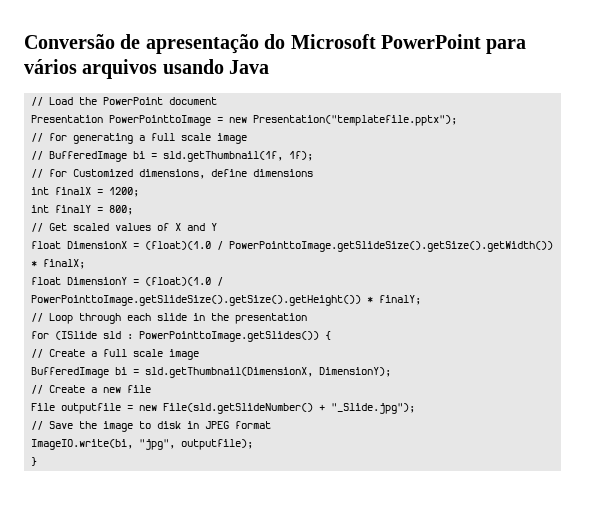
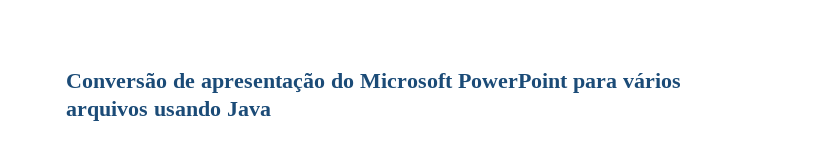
[31,97,218,106] [31,115,458,126] [31,133,248,144] [31,151,314,162] [31,169,314,179] [31,187,140,197] [31,205,134,215] [31,223,218,232] [31,241,554,252] [31,259,86,269] [31,277,224,286] [31,295,422,306] [31,313,308,324] [31,331,332,342] [31,349,200,360] [31,367,392,378] [31,385,152,394] [31,403,416,414] [31,421,272,432] [31,439,254,450] [31,457,38,466] // // Load the PowerPoint document // Presentation PowerPointtoImage = new Presentation("templatefile.pptx"); // // for generating a full scale image // // BufferedImage bi = sld.getThumbnail(1f, 1f); // // for Customized dimensions, define dimensions // int finalX = 1200; // int finalY = 800; // // Get scaled values of X and Y // float DimensionX = (float)(1.0 / PowerPointtoImage.getSlideSize().getSize().getWidth()) * finalX; // float DimensionY = (float)(1.0 / PowerPointtoImage.getSlideSize().getSize().getHeight()) * finalY; // // Loop through each slide in the presentation // for (ISlide sld : PowerPointtoImage.getSlides()) { // // Create a full scale image // BufferedImage bi = sld.getThumbnail(DimensionX, DimensionY); // // Create a new file // File outputfile = new File(sld.getSlideNumber() + "_Slide.jpg"); // // Save the image to disk in JPEG format // ImageIO.write(bi, "jpg", outputfile); // } -> (271, 109) none

